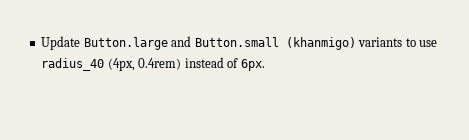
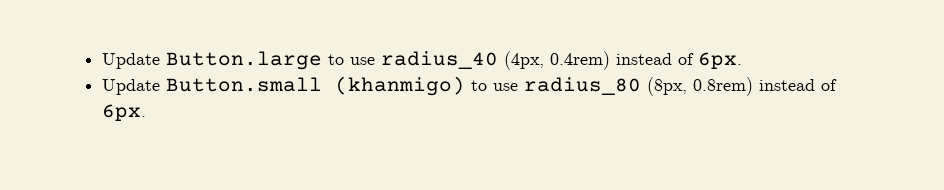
[171,36,403,50] and Button.small (khanmigo) variants -> (323, 60) none
(265, 65) none -> [102,76,838,96] [102,104,147,121] // Update Button.small (khanmigo) to use radius_80 (8px, 0.8rem) instead of 6px.

